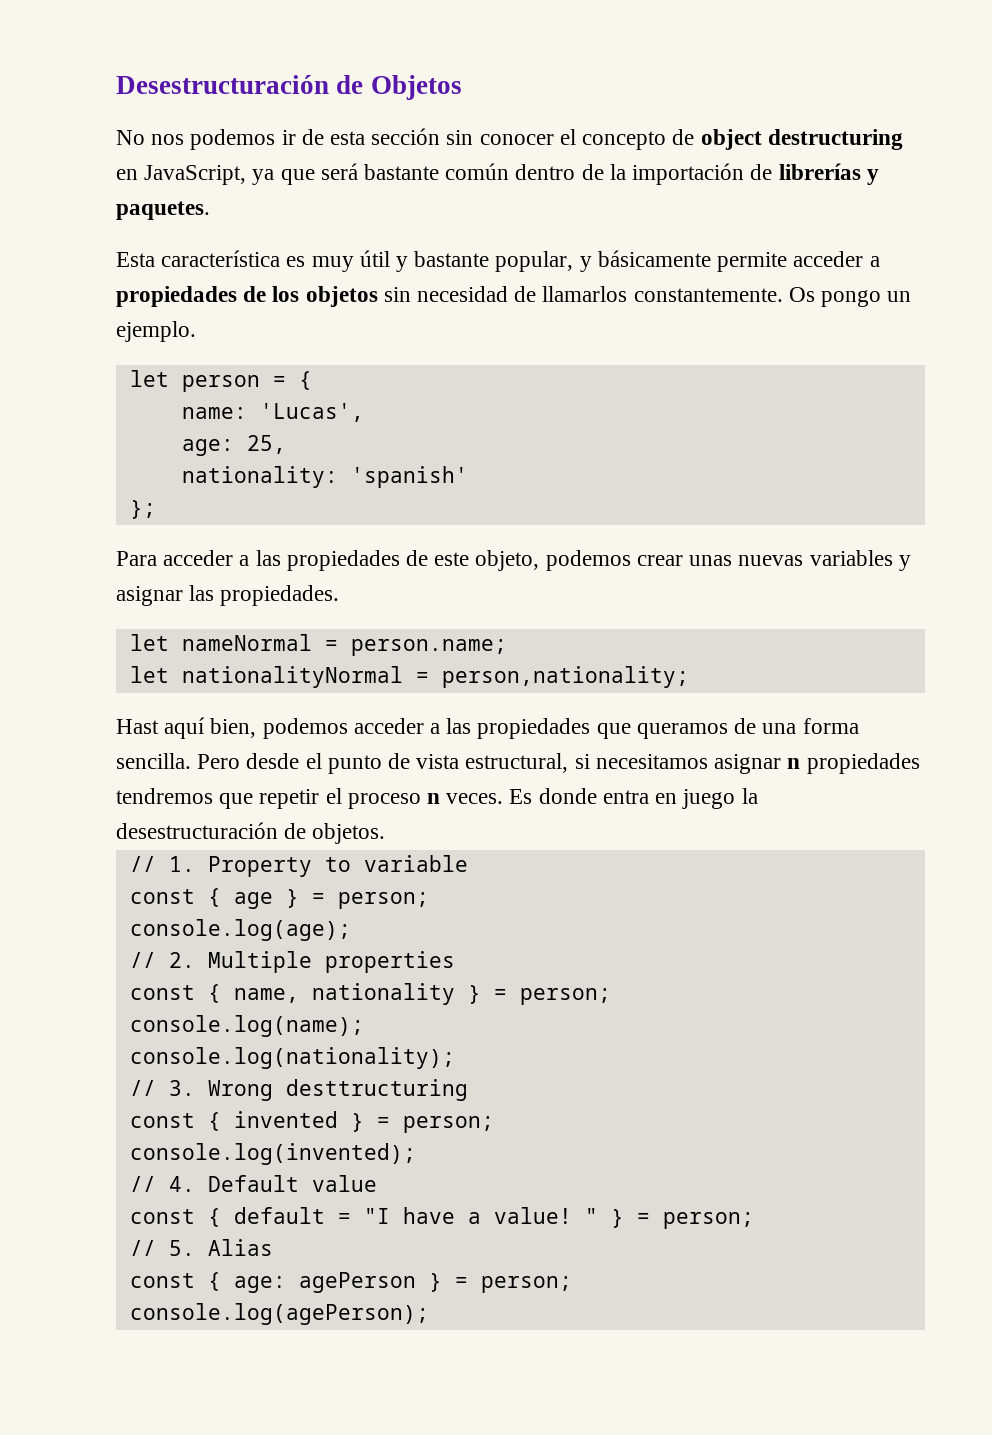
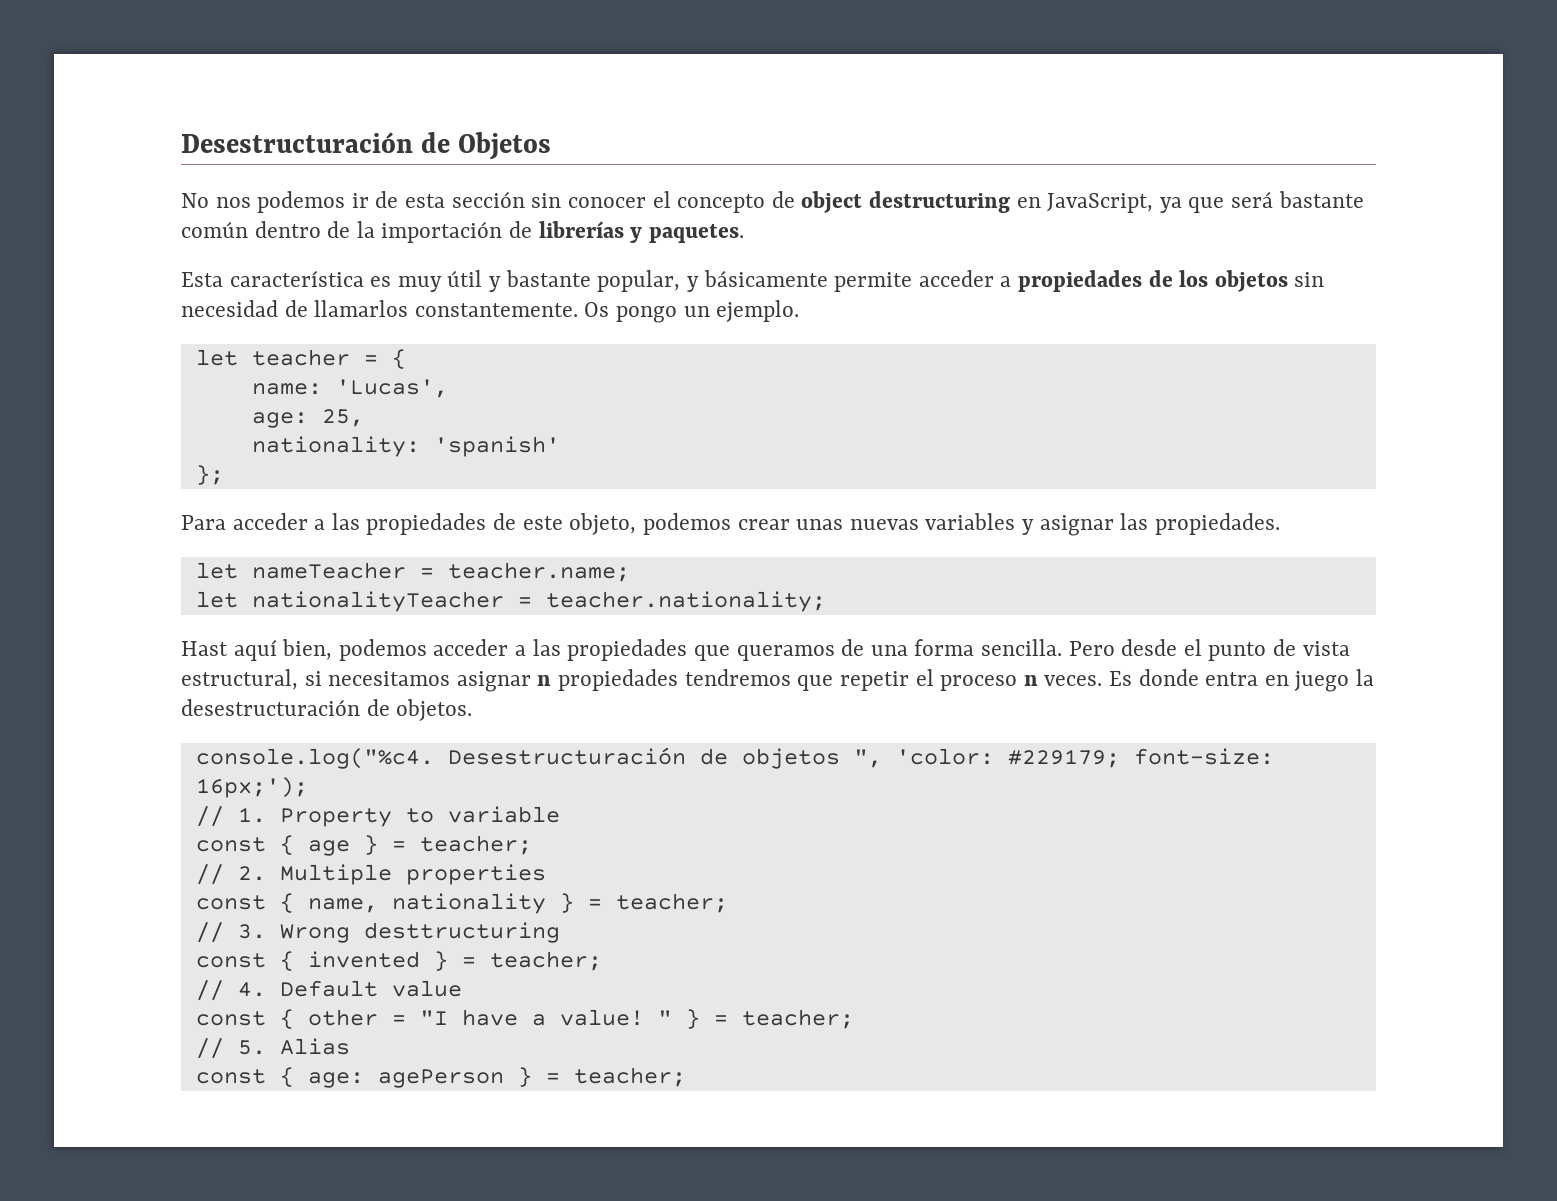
[181,375,260,392] person -> [251,349,350,366] teacher
[181,634,507,656] [129,666,689,688] nameNormal = person.name; // let nationalityNormal = person,nationality; -> [251,562,630,582] [195,591,826,612] nameTeacher = teacher.name; // let nationalityTeacher = teacher.nationality;
(386, 833) none -> [195,747,1274,769] [195,777,308,798] // console.log("%c4. Desestructuración de objetos ", 'color: #229179; font-size: 16px;');
[337,892,429,909] [129,919,351,941] person; // console.log(age); -> [419,835,532,855] teacher;
[519,988,611,1005] [129,1015,364,1037] [129,1047,455,1069] person; // console.log(name); // console.log(nationality); -> [615,893,728,913] teacher;
[402,1116,494,1133] [129,1143,416,1165] person; // console.log(invented); -> [489,951,602,971] teacher;
[233,1207,325,1224] default -> [307,1009,378,1026] other
[662,1212,754,1229] person; -> [741,1009,854,1029] teacher;
[480,1276,572,1293] [129,1303,429,1325] person; // console.log(agePerson); -> [573,1067,686,1087] teacher;

